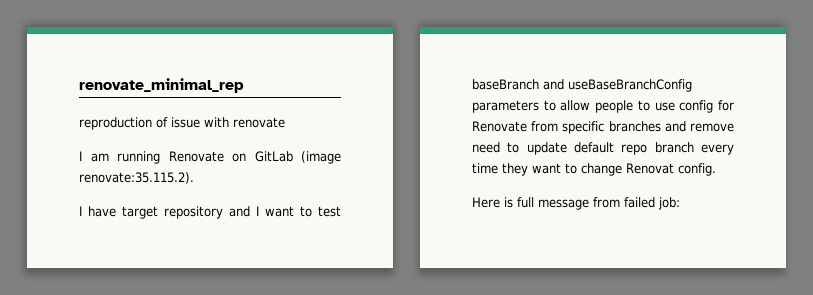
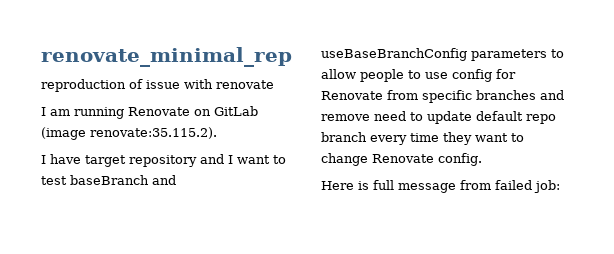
[626,163,674,174] Renovat -> [372,154,434,163] Renovate

